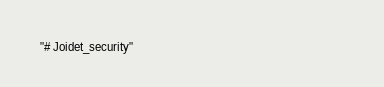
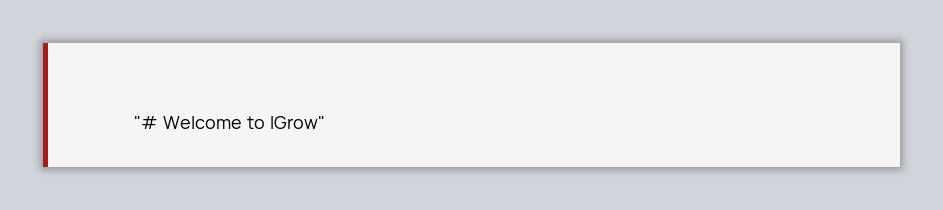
[53,42,134,54] Joidet_security" -> [162,116,325,129] Welcome to IGrow"

